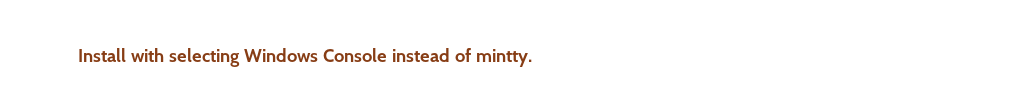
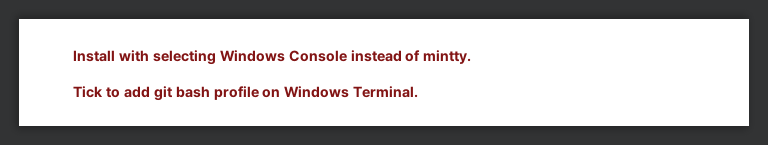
(532, 58) none -> [73,86,419,101] // Tick to add git bash profile on Windows Terminal.

